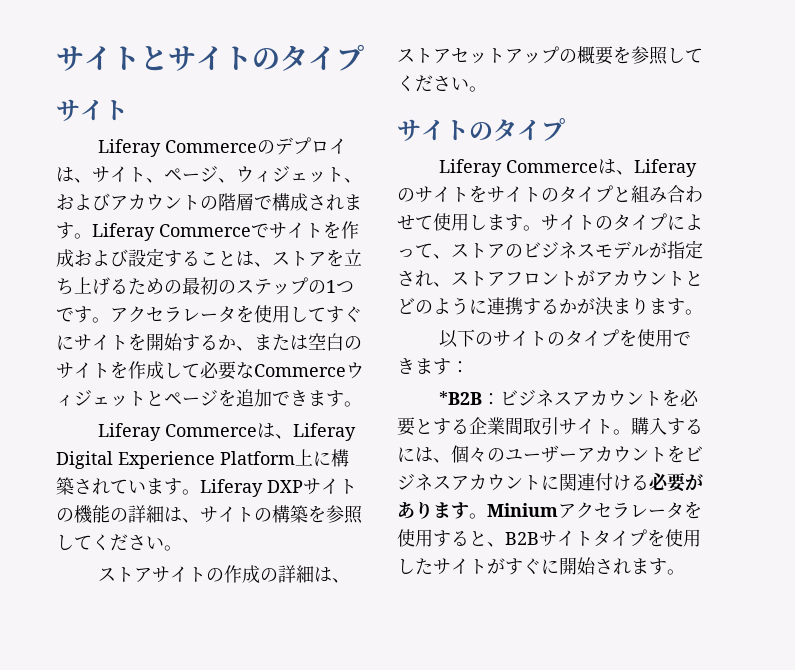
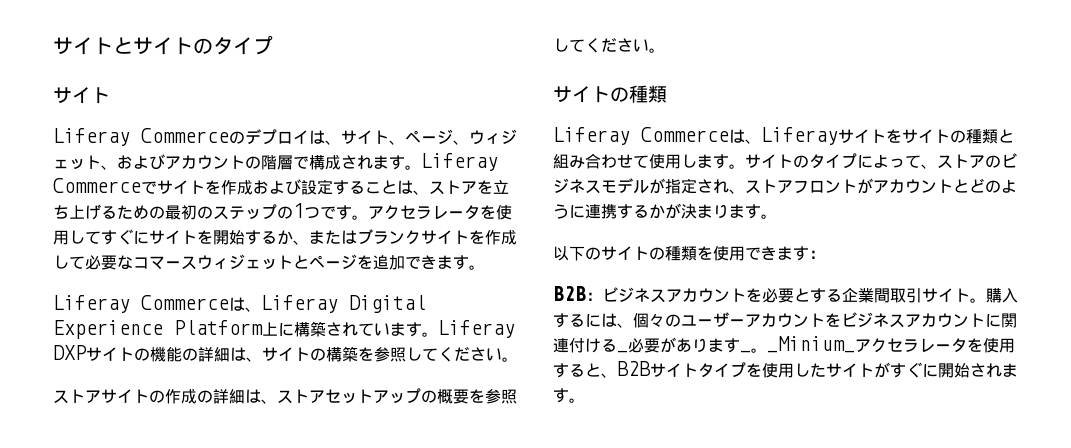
[308,333,362,351] 空白の -> [357,229,421,245] ブランク
[254,364,346,377] Commerce -> [133,256,197,270] コマース
[493,118,565,142] [439,159,698,177] [397,188,415,202] タイプ // Liferay Commerceは、Liferayの -> [629,85,667,103] [553,127,838,145] 種類 // Liferay Commerceは、Liferay
[559,185,613,203] タイプ -> [966,129,998,144] 種類
[565,329,620,347] タイプ -> [665,246,697,261] 種類
[439,391,483,405] *B2B -> [553,286,586,301] B2B
(649, 482) none -> [617,350,628,353] _
[469,503,558,519] 。Minium -> [740,336,855,353] _。_Minium_

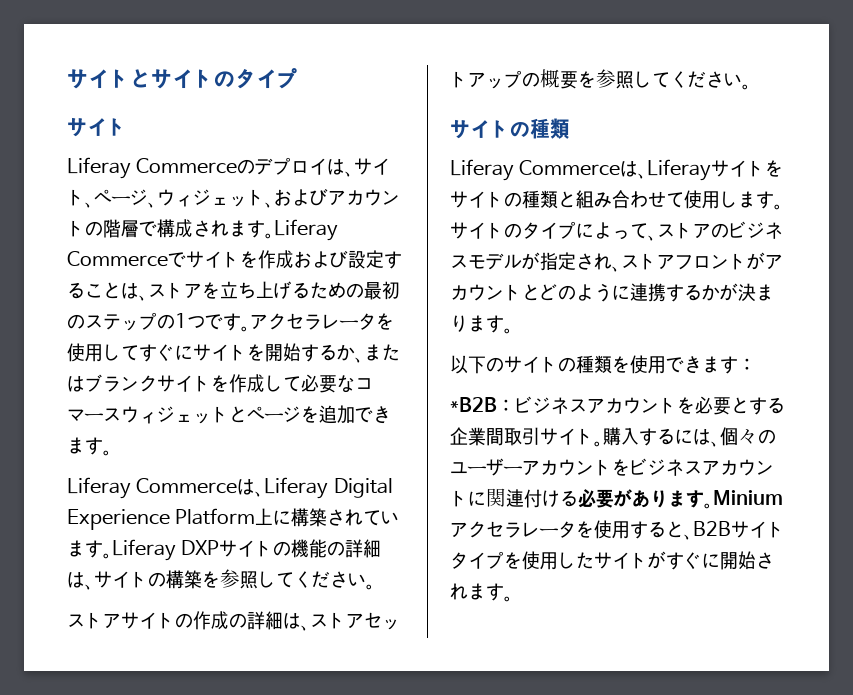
[553,286,586,301] B2B -> [450,397,497,412] *B2B
[617,350,628,353] _ -> (578, 498) none
[740,336,855,353] _。_Minium_ -> [704,490,783,509] 。Minium

